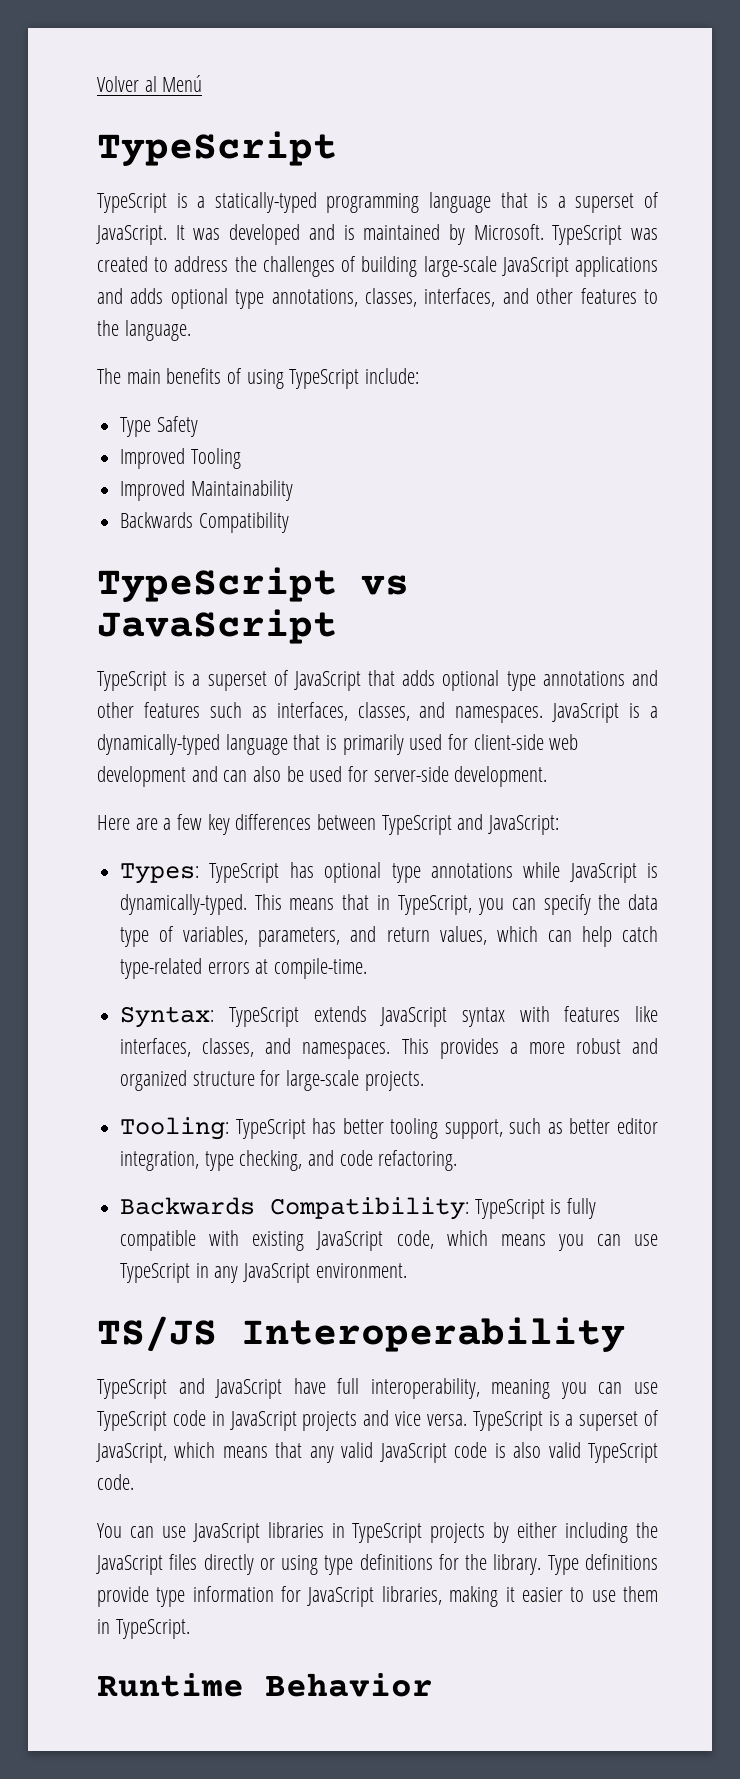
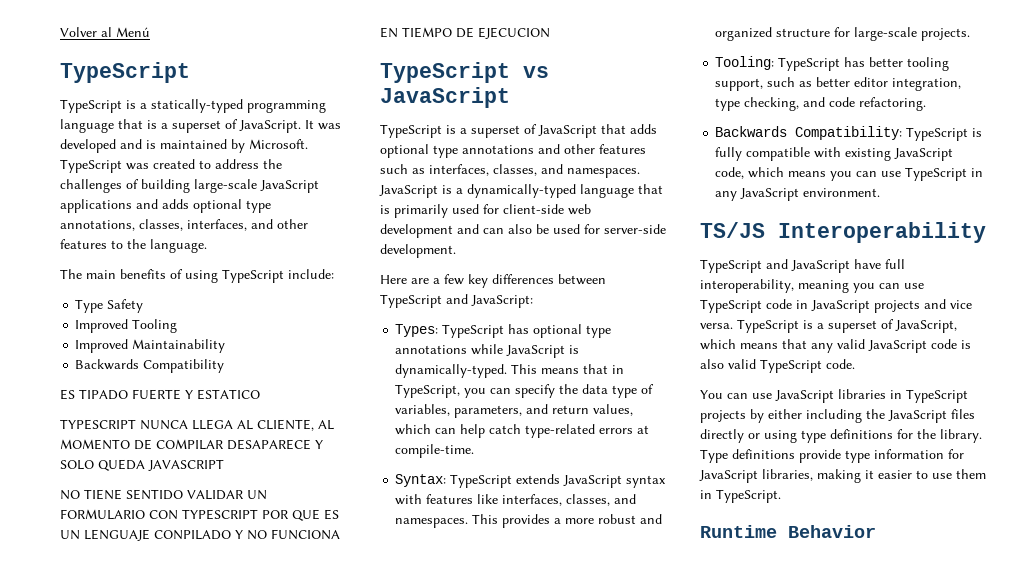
(289, 522) none -> [60,389,260,400] [60,419,334,431] [60,439,323,450] [60,459,224,471] [60,489,267,500] [60,509,339,521] [60,529,340,541] [380,27,550,39] // ES TIPADO FUERTE Y ESTATICO // TYPESCRIPT NUNCA LLEGA AL CLIENTE, AL MOMENTO DE COMPILAR DESAPARECE Y SOLO QUEDA JAVASCRIPT // NO TIENE SENTIDO VALIDAR UN FORMULARIO CON TYPESCRIPT POR QUE ES UN LENGUAJE CONPILADO Y NO FUNCIONA EN TIEMPO DE EJECUCION

